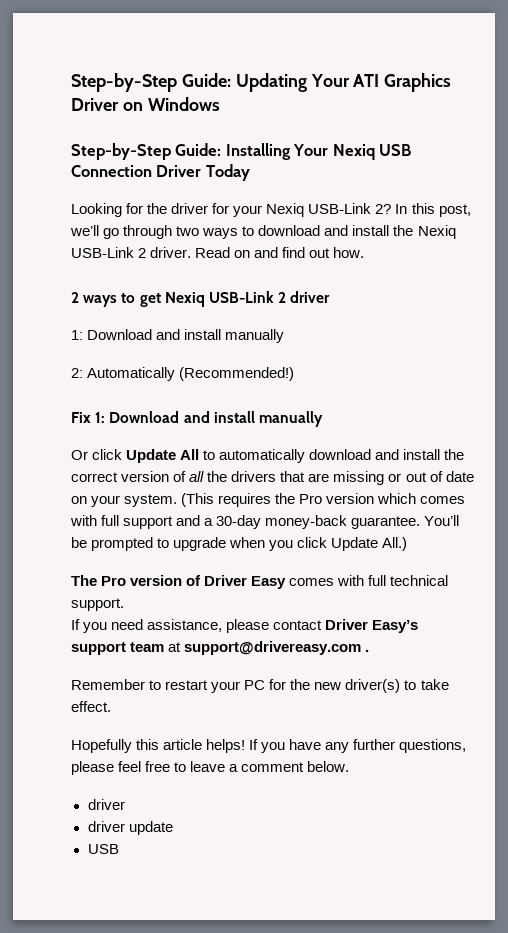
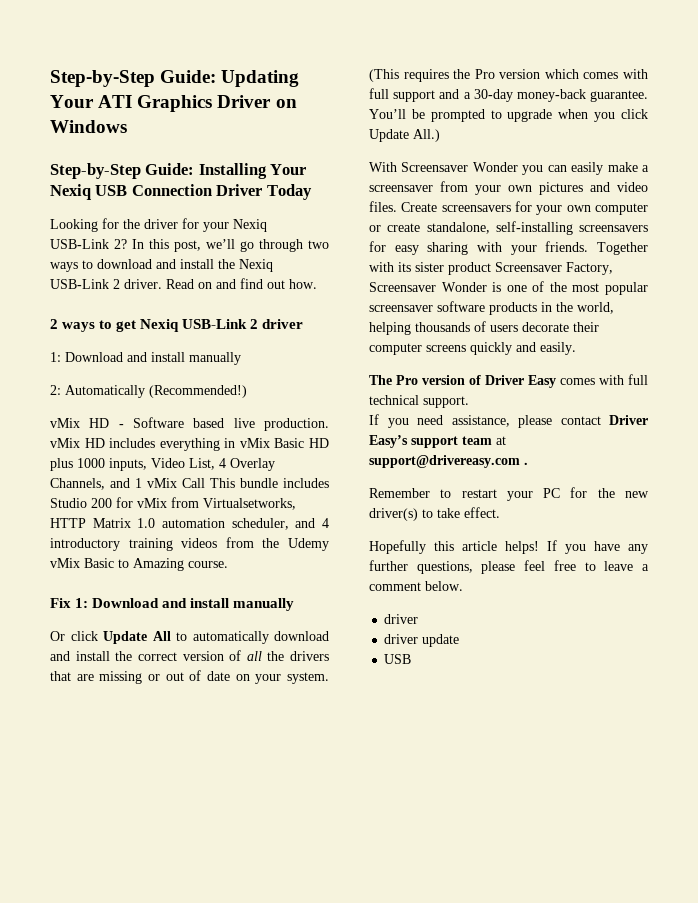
(295, 374) none -> [50,417,329,431] [50,438,330,451] [50,458,275,471] [50,478,329,490] [50,497,296,510] [50,518,329,530] [50,537,329,551] [50,558,228,571] // vMix HD - Software based live production. vMix HD includes everything in vMix Basic HD plus 1000 inputs, Video List, 4 Overlay Channels, and 1 vMix Call This bundle includes Studio 200 for vMix from Virtualsetworks, HTTP Matrix 1.0 automation scheduler, and 4 introductory training videos from the Udemy vMix Basic to Amazing course.
(408, 544) none -> [369,162,649,175] [369,181,648,195] [369,201,648,215] [369,221,648,235] [369,241,648,255] [369,262,613,275] [369,281,648,295] [369,301,614,315] [369,321,599,335] [369,342,576,355] // With Screensaver Wonder you can easily make a screensaver from your own pictures and video files. Create screensavers for your own computer or create standalone, self-installing screensavers for easy sharing with your friends. Together with its sister product Screensaver Factory, Screensaver Wonder is one of the most popular screensaver software products in the world, helping thousands of users decorate their computer screens quickly and easily.

